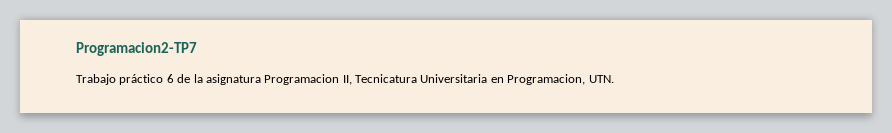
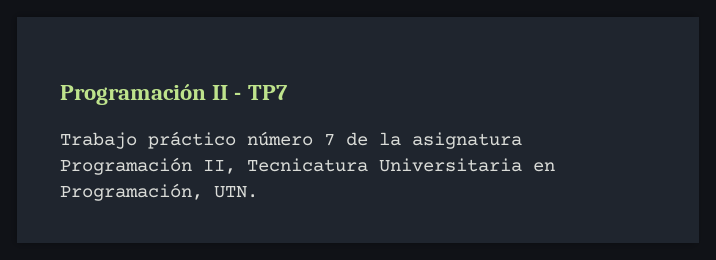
[76,42,197,56] Programacion2-TP7 -> [60,84,288,105] Programación II - TP7
[166,74,174,83] 6 -> [247,131,335,146] número 7
[264,74,340,85] Programacion -> [60,157,192,175] Programación
[507,74,586,85] Programacion, -> [60,183,203,201] Programación,

